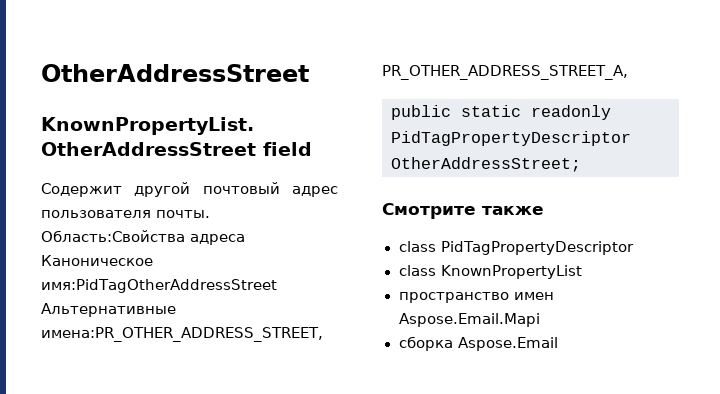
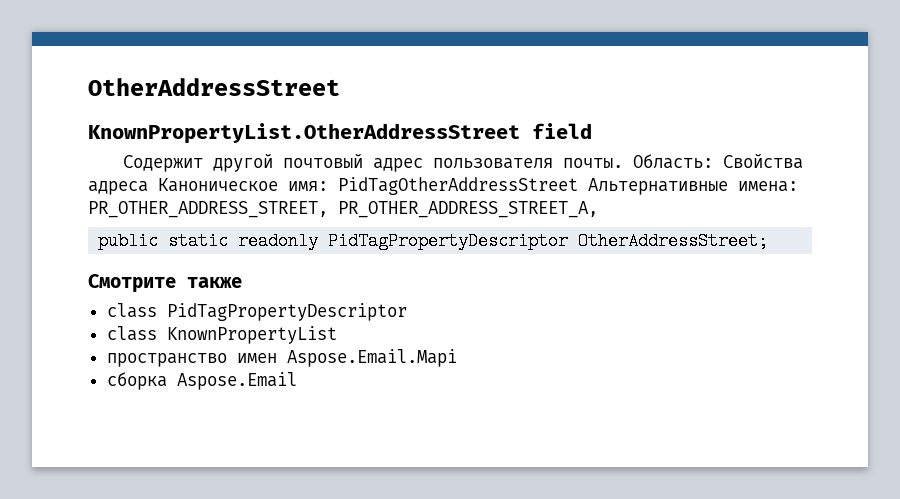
[41,230,245,245] [41,255,153,266] [41,279,277,293] [41,303,176,317] [41,327,323,342] Область:Свойства адреса Каноническое имя:PidTagOtherAddressStreet Альтернативные имена:PR_OTHER_ADDRESS_STREET, -> [632,153,803,169] [88,177,798,195] [88,201,328,218] Область: Свойства адреса Каноническое имя: PidTagOtherAddressStreet Альтернативные имена: PR_OTHER_ADDRESS_STREET,

